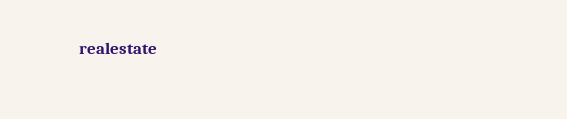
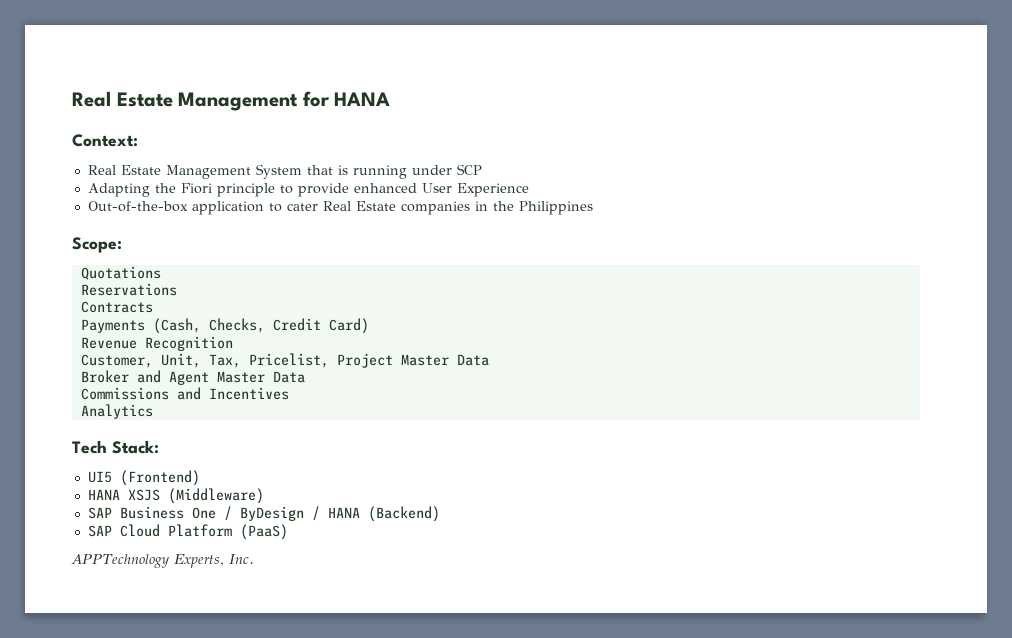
[79,42,157,54] realestate -> [72,91,391,111] [72,134,138,147] [87,164,482,179] [87,183,529,197] [87,201,593,215] [72,237,122,253] [80,266,161,280] [80,283,177,296] [80,301,153,313] [80,318,369,334] [80,336,233,351] [80,353,489,368] [80,370,305,385] [80,387,289,400] [80,404,153,419] [72,440,159,454] [87,470,200,486] [87,488,264,504] [87,506,440,522] [87,524,288,540] [71,554,254,568] Real Estate Management for HANA // Context: // Real Estate Management System that is running under SCP // Adapting the Fiori principle to provide enhanced User Experience // Out-of-the-box application to cater Real Estate companies in the Philippines // Scope: // Quotations // Reservations // Contracts // Payments (Cash, Checks, Credit Card) // Revenue Recognition // Customer, Unit, Tax, Pricelist, Project Master Data // Broker and Agent Master Data // Commissions and Incentives // Analytics // Tech Stack: // UI5 (Frontend) // HANA XSJS (Middleware) // SAP Business One / ByDesign / HANA (Backend) // SAP Cloud Platform (PaaS) // APPTechnology Experts, Inc.

